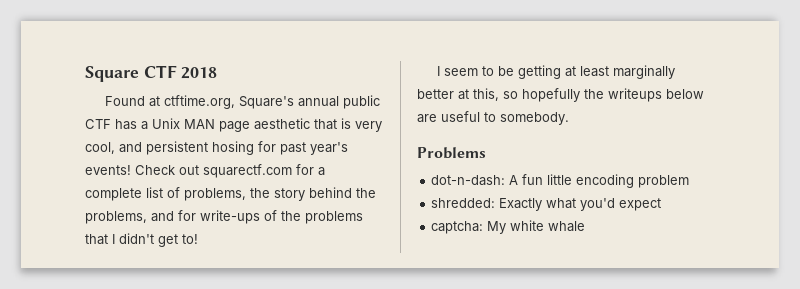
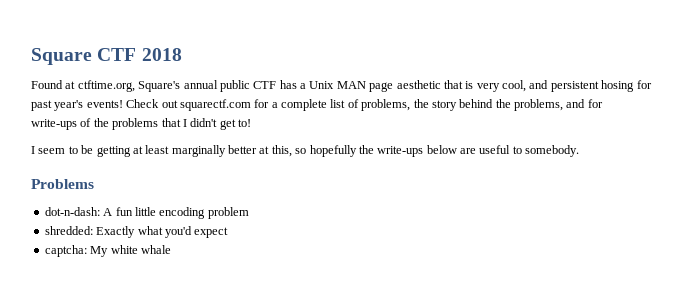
[608,88,662,102] writeups -> [377,146,424,157] write-ups

